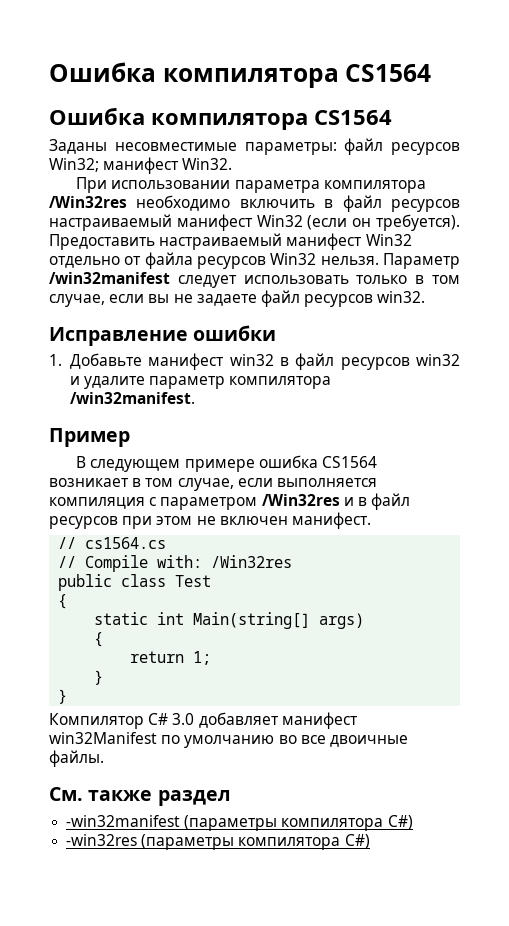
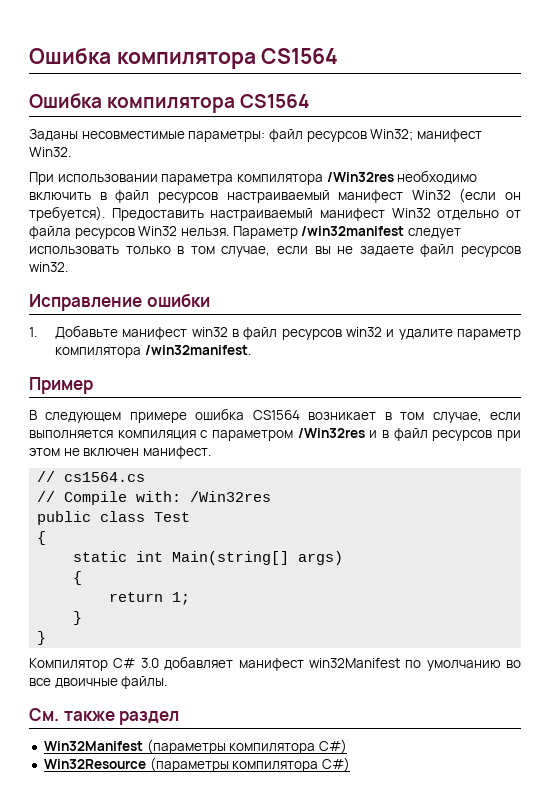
[66,815,181,827] -win32manifest -> [43,741,143,751] Win32Manifest
[66,834,138,846] -win32res -> [43,759,146,769] Win32Resource

